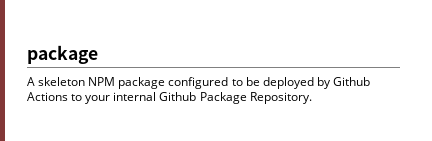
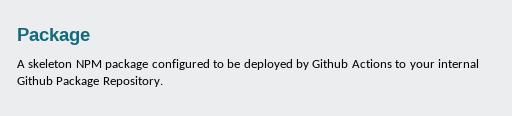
[27,45,98,64] package -> [17,28,90,45] Package

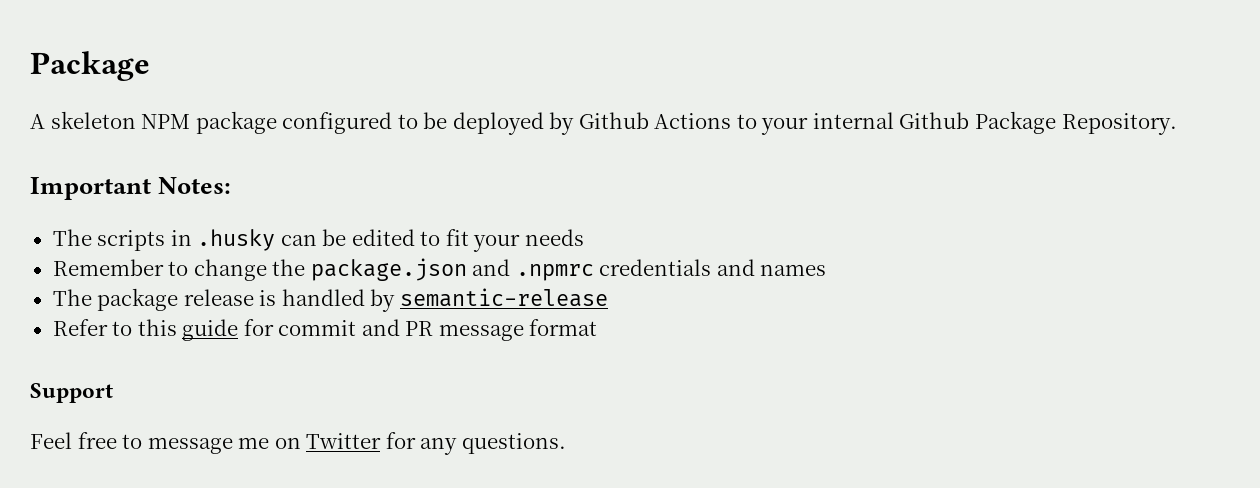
(163, 81) none -> [30,177,232,200] [52,229,584,252] [52,258,827,281] [52,288,608,312] [52,319,598,341] [30,383,113,403] [30,432,566,455] // Important Notes: // The scripts in .husky can be edited to fit your needs // Remember to change the package.json and .npmrc credentials and names // The package release is handled by semantic-release // Refer to this guide for commit and PR message format // Support // Feel free to message me on Twitter for any questions.

